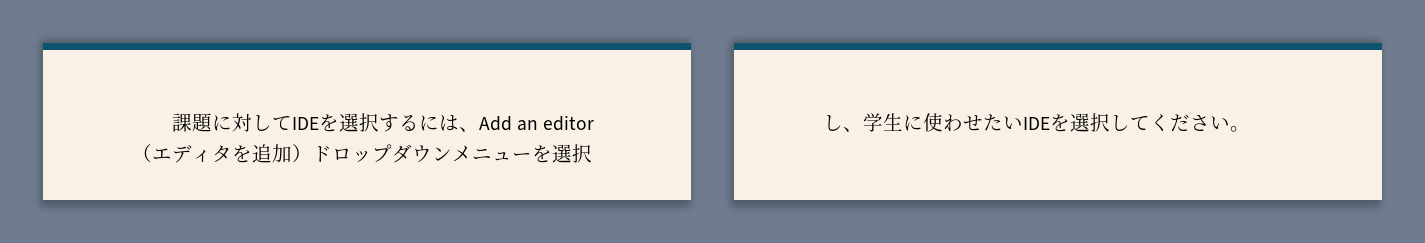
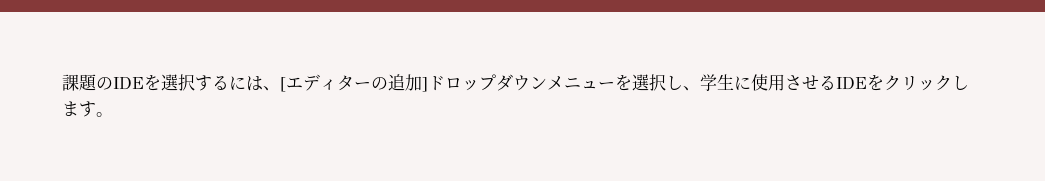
[211,113,292,132] に対して -> [96,77,113,90] の
[478,115,595,131] [132,144,312,163] Add an editor（エディタを追加） -> [280,74,428,92] [エディターの追加]
[943,113,1230,132] わせたいIDEを選択してください -> [768,74,969,91] [62,101,96,117] 用させるIDEをクリックします

